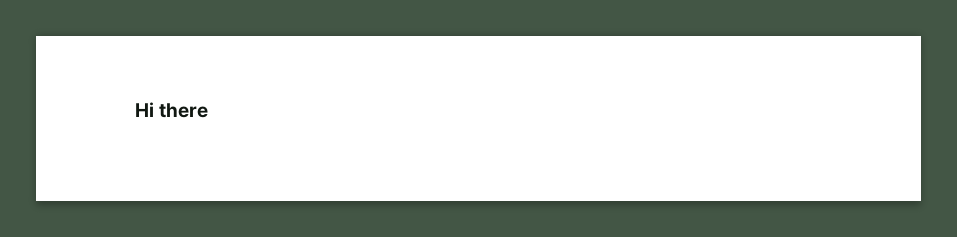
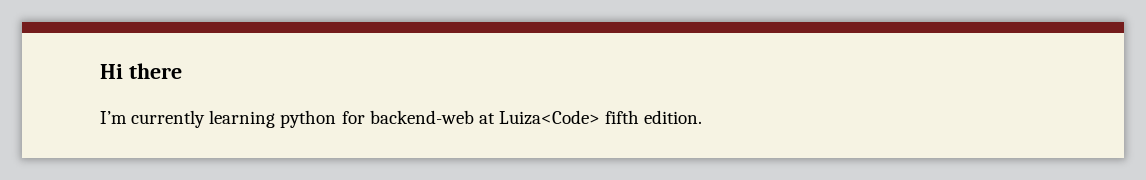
(209, 110) none -> [100,110,703,128] // I’m currently learning python for backend-web at Luiza<Code> fifth edition.

